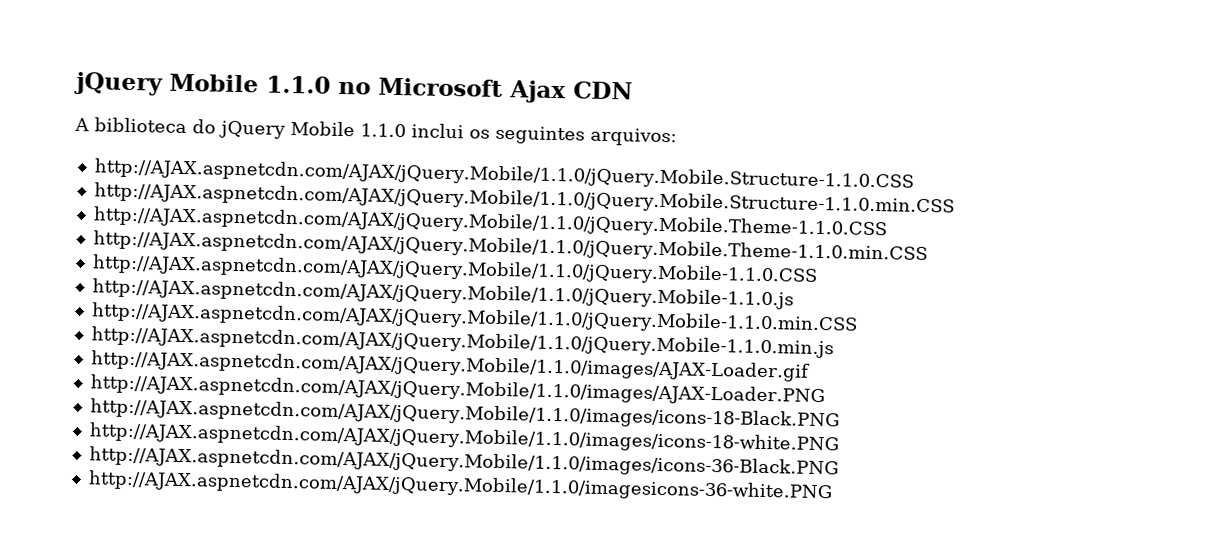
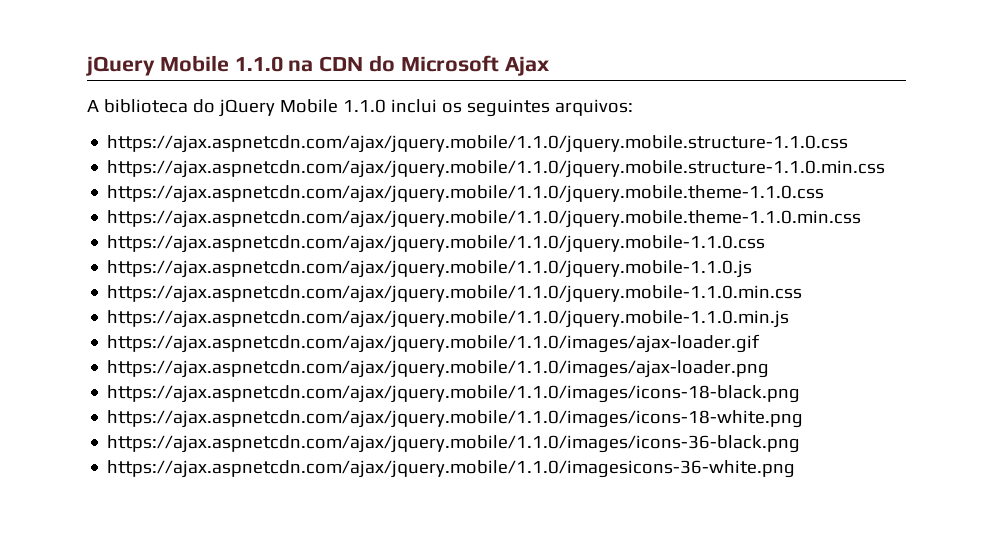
[74,71,371,96] jQuery Mobile 1.1.0 no -> [86,55,396,76] jQuery Mobile 1.1.0 na CDN do
[573,81,633,100] CDN -> (550, 66) none
[93,158,914,192] [93,182,955,217] [92,206,887,240] [92,230,928,265] [91,254,818,286] [91,278,794,310] [90,302,858,335] [90,326,834,359] [90,350,810,382] [89,374,825,407] [89,398,840,431] [88,422,839,455] [88,446,839,479] [87,470,833,503] http://AJAX.aspnetcdn.com/AJAX/jQuery.Mobile/1.1.0/jQuery.Mobile.Structure-1.1.0.CSS // http://AJAX.aspnetcdn.com/AJAX/jQuery.Mobile/1.1.0/jQuery.Mobile.Structure-1.1.0.min.CSS // http://AJAX.aspnetcdn.com/AJAX/jQuery.Mobile/1.1.0/jQuery.Mobile.Theme-1.1.0.CSS // http://AJAX.aspnetcdn.com/AJAX/jQuery.Mobile/1.1.0/jQuery.Mobile.Theme-1.1.0.min.CSS // http://AJAX.aspnetcdn.com/AJAX/jQuery.Mobile/1.1.0/jQuery.Mobile-1.1.0.CSS // http://AJAX.aspnetcdn.com/AJAX/jQuery.Mobile/1.1.0/jQuery.Mobile-1.1.0.js // http://AJAX.aspnetcdn.com/AJAX/jQuery.Mobile/1.1.0/jQuery.Mobile-1.1.0.min.CSS // http://AJAX.aspnetcdn.com/AJAX/jQuery.Mobile/1.1.0/jQuery.Mobile-1.1.0.min.js // http://AJAX.aspnetcdn.com/AJAX/jQuery.Mobile/1.1.0/images/AJAX-Loader.gif // http://AJAX.aspnetcdn.com/AJAX/jQuery.Mobile/1.1.0/images/AJAX-Loader.PNG // http://AJAX.aspnetcdn.com/AJAX/jQuery.Mobile/1.1.0/images/icons-18-Black.PNG // http://AJAX.aspnetcdn.com/AJAX/jQuery.Mobile/1.1.0/images/icons-18-white.PNG // http://AJAX.aspnetcdn.com/AJAX/jQuery.Mobile/1.1.0/images/icons-36-Black.PNG // http://AJAX.aspnetcdn.com/AJAX/jQuery.Mobile/1.1.0/imagesicons-36-white.PNG -> [107,135,849,153] [107,160,886,178] [107,185,825,203] [107,210,862,228] [107,235,766,253] [107,260,753,278] [107,285,803,303] [107,310,790,328] [107,334,761,353] [107,360,770,378] [107,385,801,403] [107,410,804,428] [107,435,801,453] [107,460,796,478] https://ajax.aspnetcdn.com/ajax/jquery.mobile/1.1.0/jquery.mobile.structure-1.1.0.css // https://ajax.aspnetcdn.com/ajax/jquery.mobile/1.1.0/jquery.mobile.structure-1.1.0.min.css // https://ajax.aspnetcdn.com/ajax/jquery.mobile/1.1.0/jquery.mobile.theme-1.1.0.css // https://ajax.aspnetcdn.com/ajax/jquery.mobile/1.1.0/jquery.mobile.theme-1.1.0.min.css // https://ajax.aspnetcdn.com/ajax/jquery.mobile/1.1.0/jquery.mobile-1.1.0.css // https://ajax.aspnetcdn.com/ajax/jquery.mobile/1.1.0/jquery.mobile-1.1.0.js // https://ajax.aspnetcdn.com/ajax/jquery.mobile/1.1.0/jquery.mobile-1.1.0.min.css // https://ajax.aspnetcdn.com/ajax/jquery.mobile/1.1.0/jquery.mobile-1.1.0.min.js // https://ajax.aspnetcdn.com/ajax/jquery.mobile/1.1.0/images/ajax-loader.gif // https://ajax.aspnetcdn.com/ajax/jquery.mobile/1.1.0/images/ajax-loader.png // https://ajax.aspnetcdn.com/ajax/jquery.mobile/1.1.0/images/icons-18-black.png // https://ajax.aspnetcdn.com/ajax/jquery.mobile/1.1.0/images/icons-18-white.png // https://ajax.aspnetcdn.com/ajax/jquery.mobile/1.1.0/images/icons-36-black.png // https://ajax.aspnetcdn.com/ajax/jquery.mobile/1.1.0/imagesicons-36-white.png

